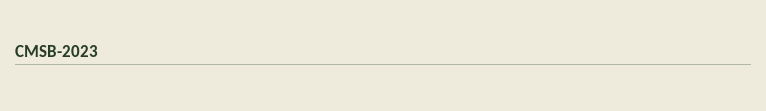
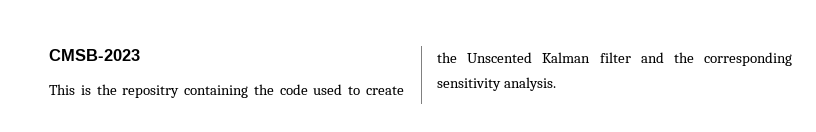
(98, 51) none -> [49,84,404,98] [437,52,792,66] [437,77,556,91] // This is the repositry containing the code used to create the Unscented Kalman filter and the corresponding sensitivity analysis.

